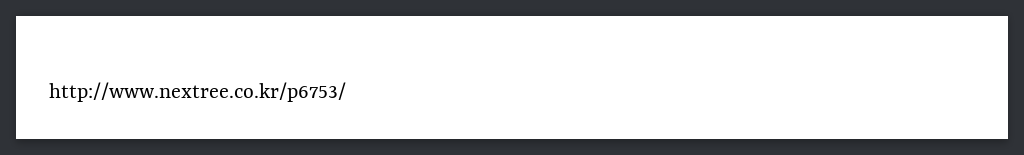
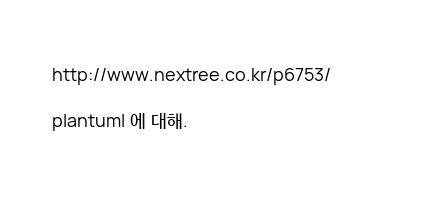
(346, 92) none -> [52,113,188,131] // plantuml 에 대해.

